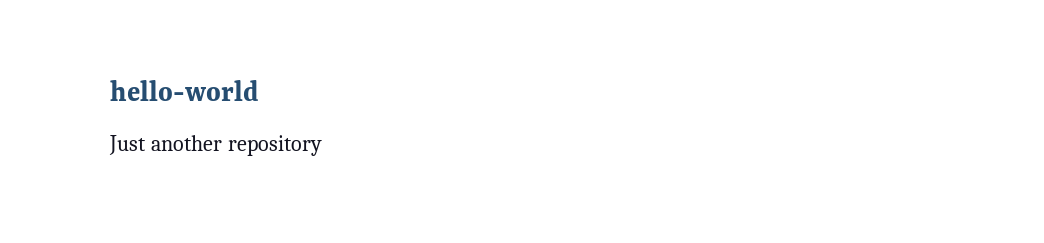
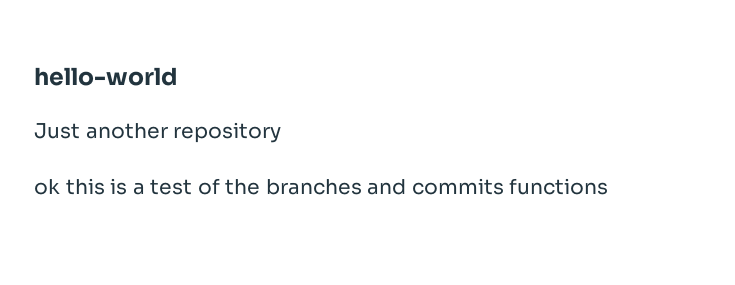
(322, 145) none -> [34,178,609,195] // ok this is a test of the branches and commits functions

